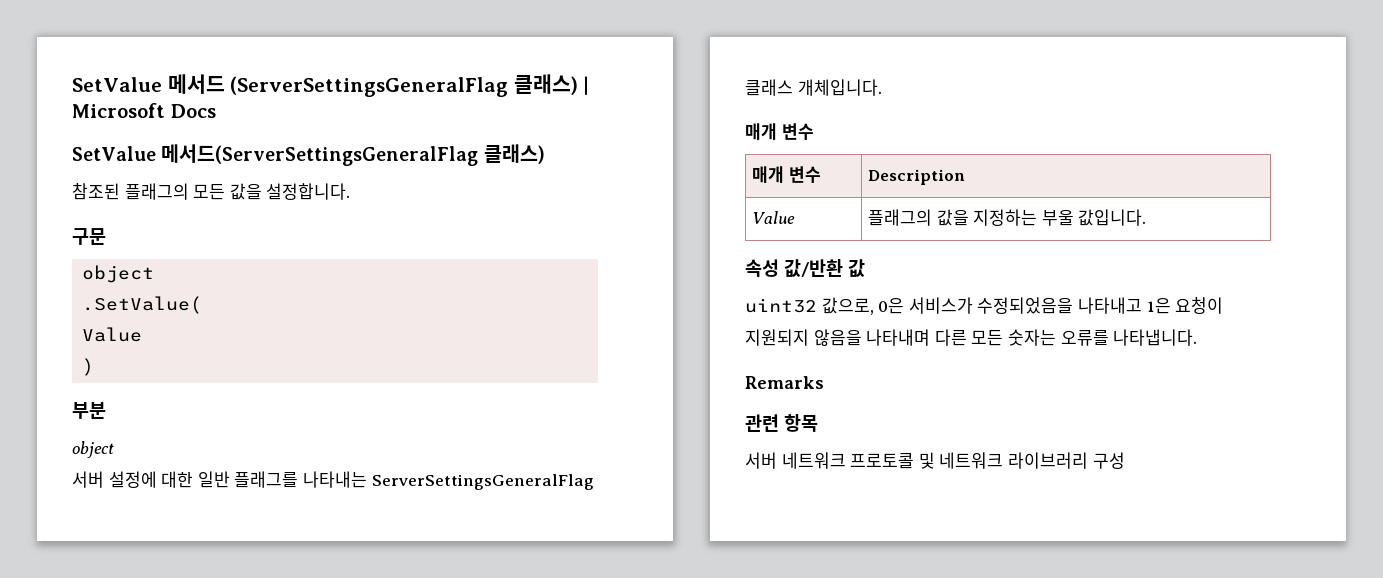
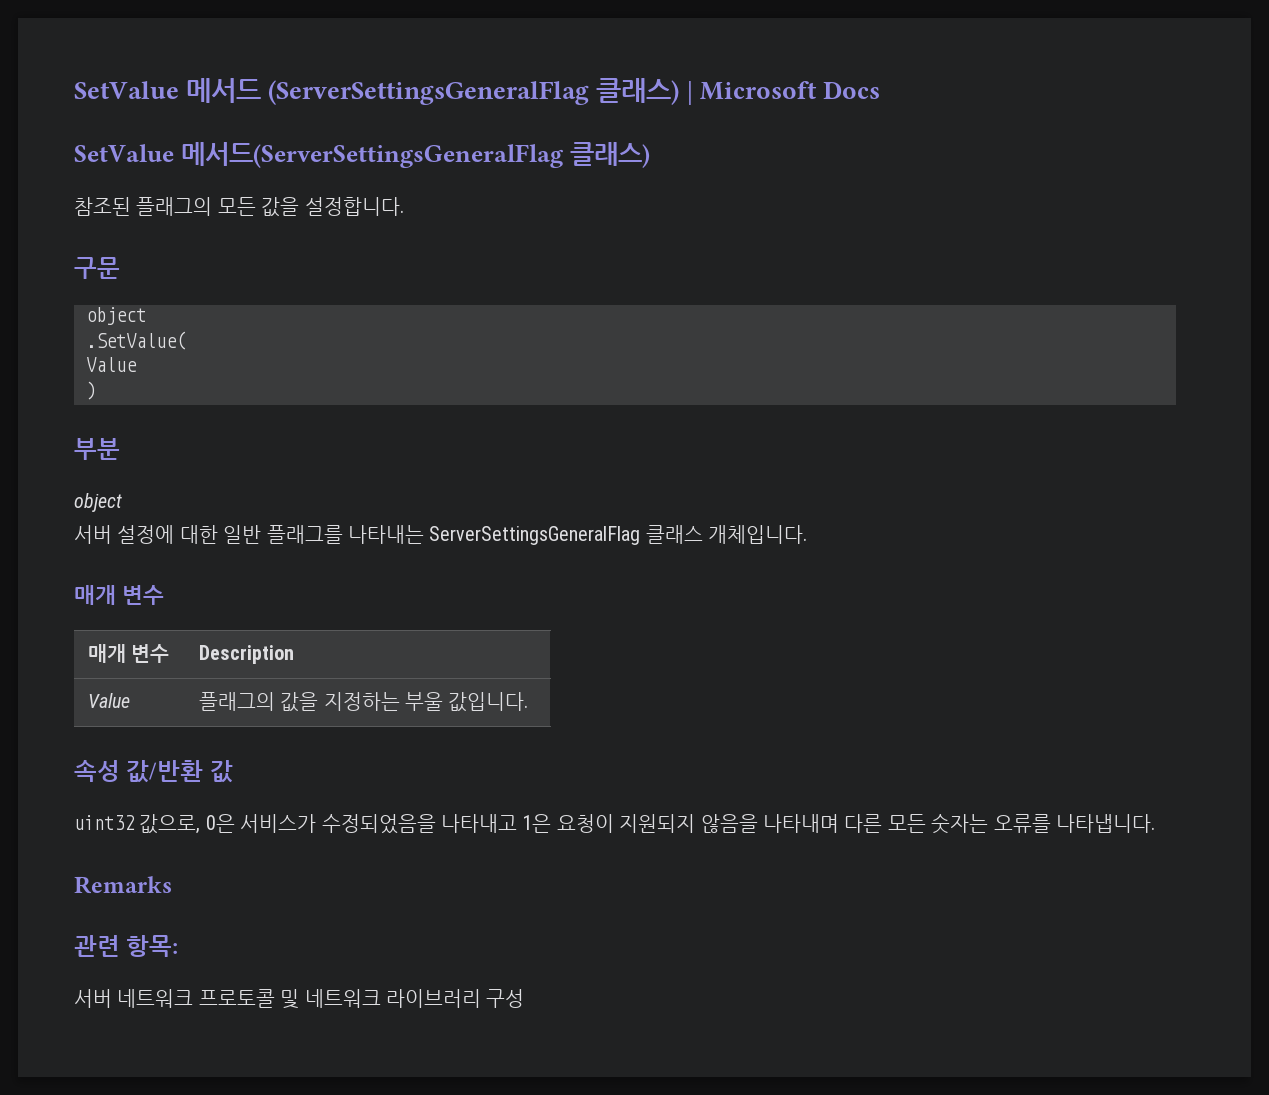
[784,414,818,432] 항목 -> [126,935,179,957] 항목:

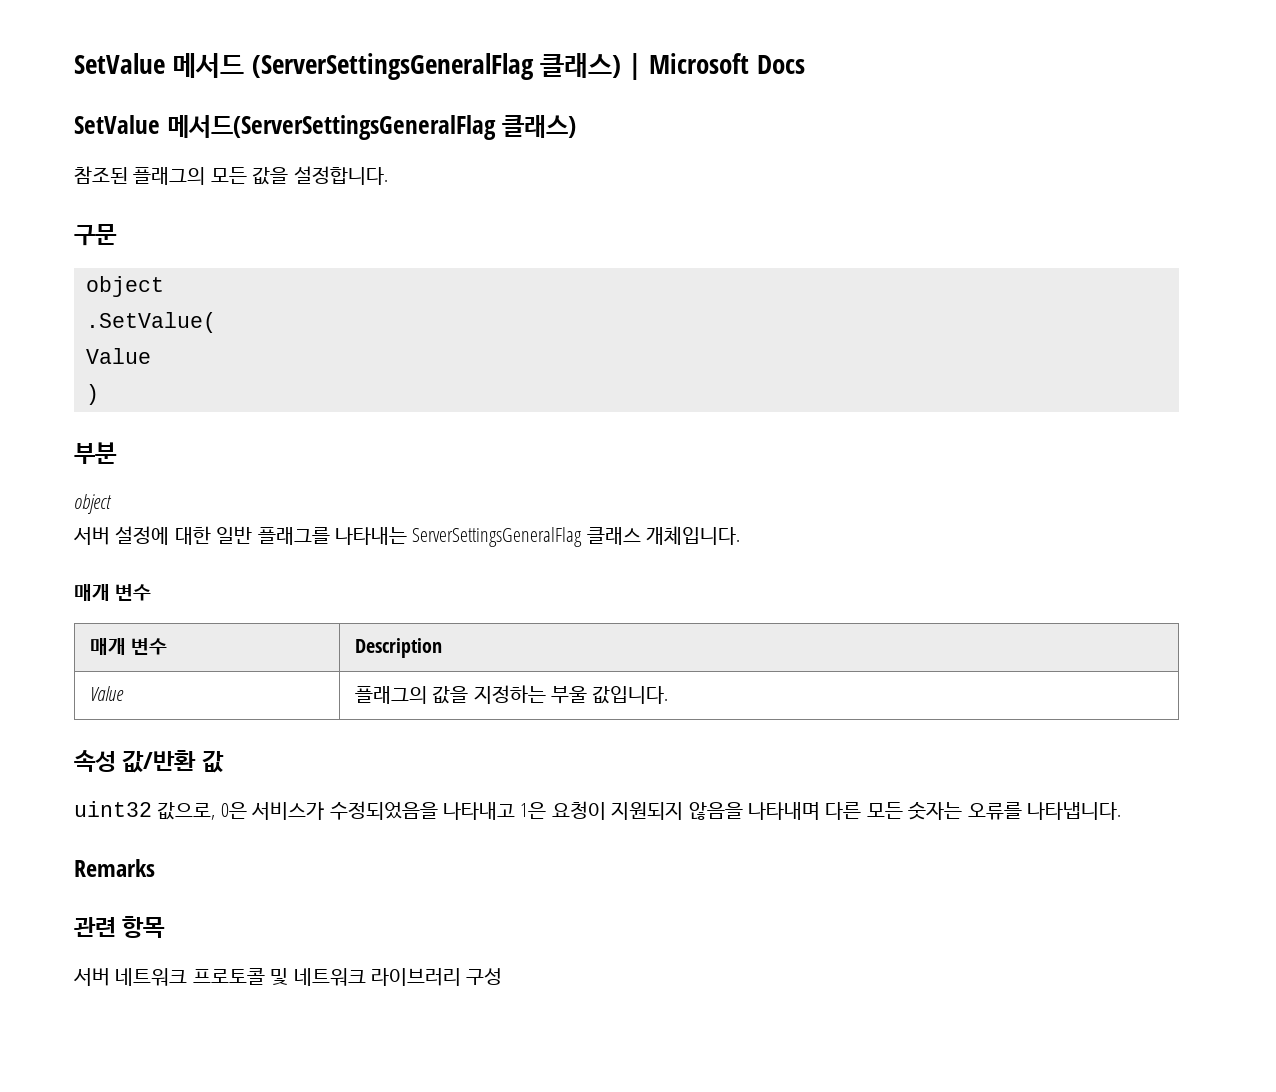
[126,935,179,957] 항목: -> [122,916,166,938] 항목

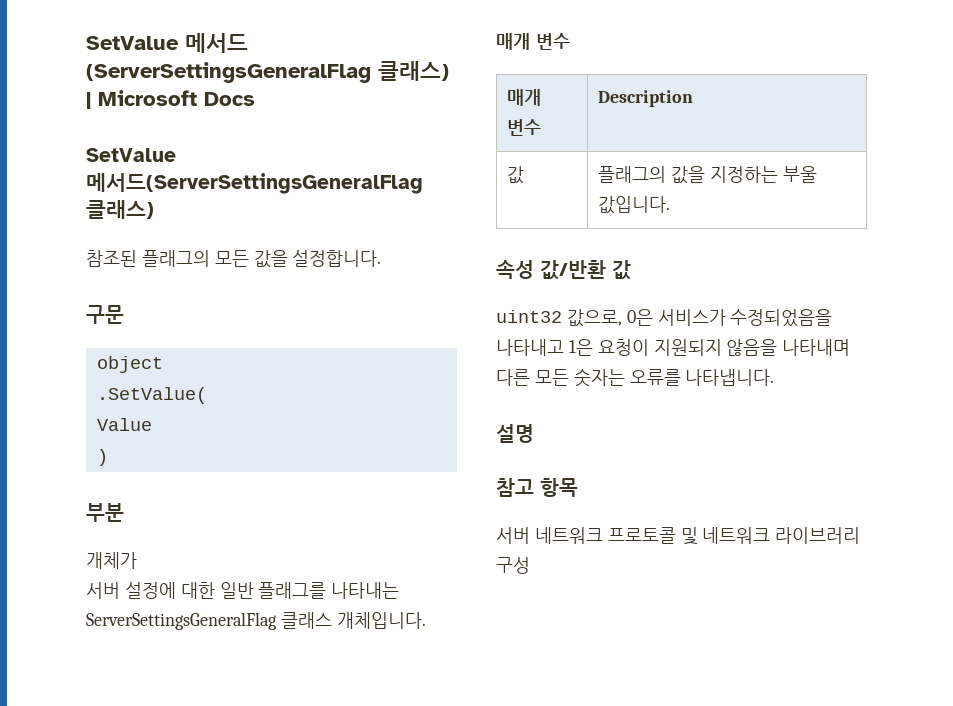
[74,494,112,514] object -> [86,552,137,569] 개체가
[89,686,124,701] Value -> [507,166,525,184] 값
[74,859,155,877] [74,917,116,937] Remarks // 관련 -> [496,424,534,443] [496,478,534,497] 설명 // 참고

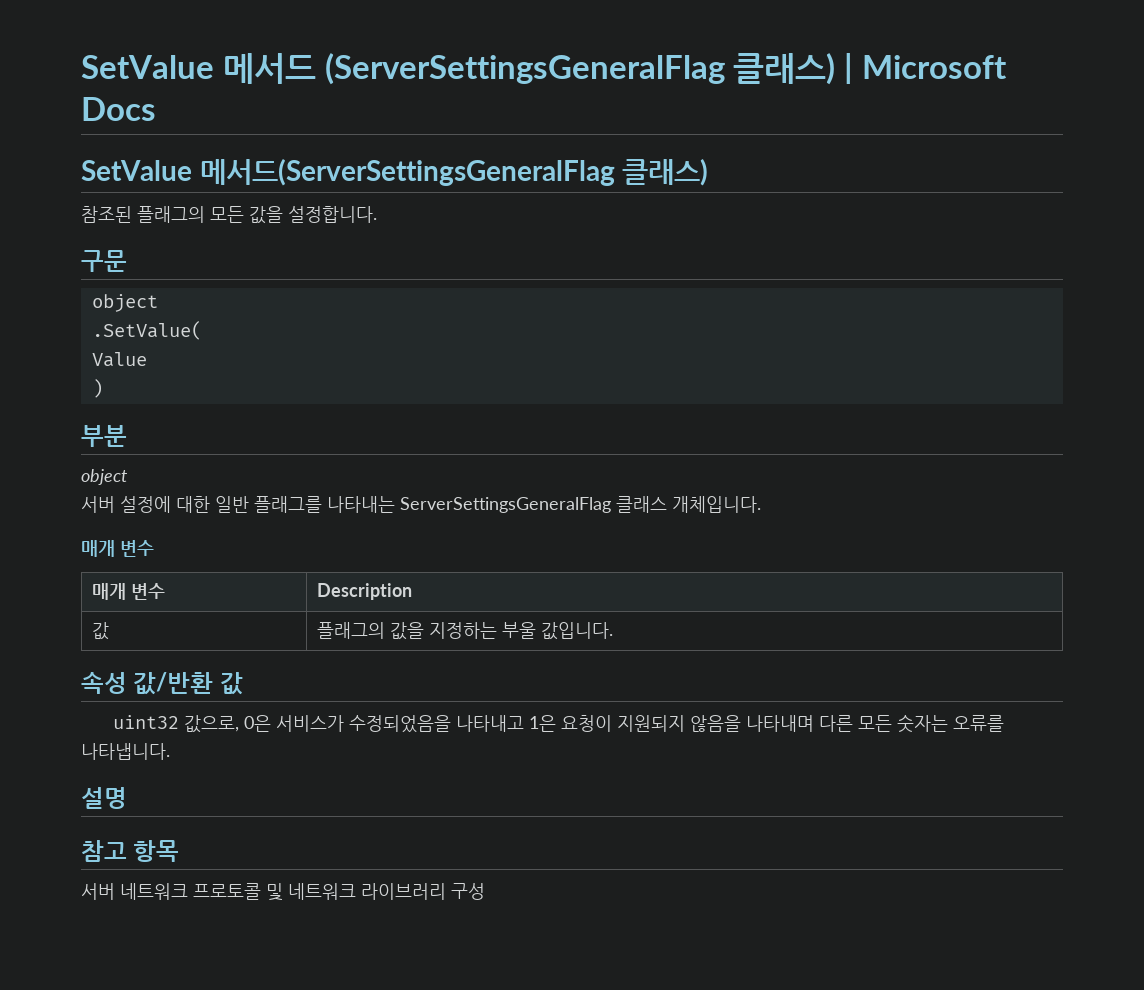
[86,552,137,569] 개체가 -> [81,469,128,485] object

